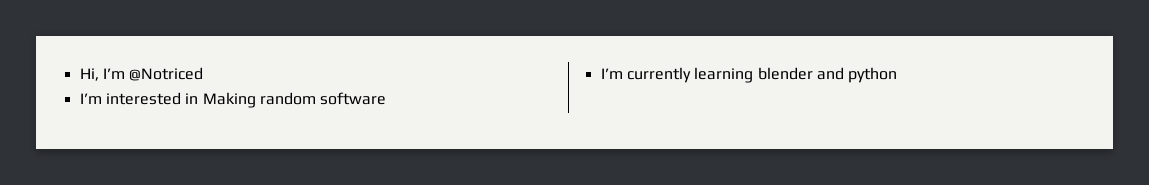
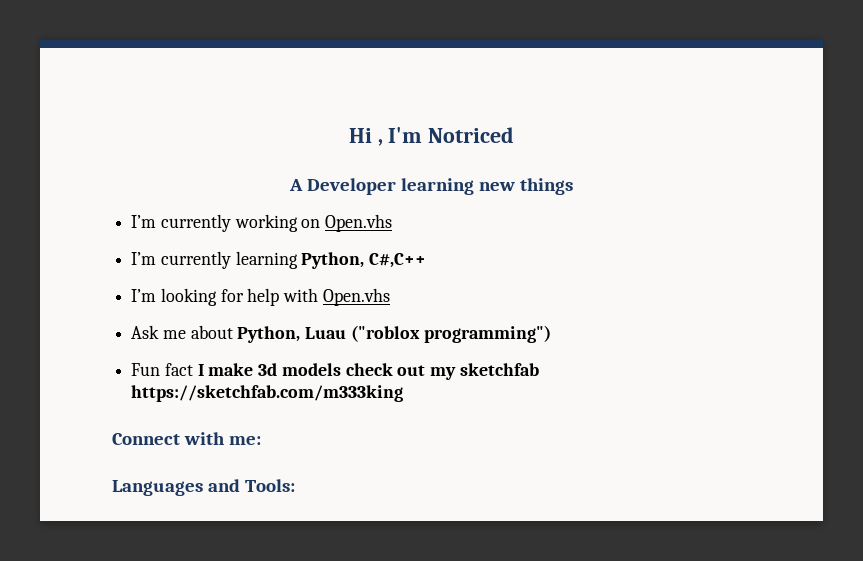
[79,67,204,81] [79,92,387,108] [600,67,898,83] Hi, I’m @Notriced // I’m interested in Making random software // I’m currently learning blender and python -> [348,127,515,146] [288,178,574,195] [131,214,393,232] [131,251,427,269] [131,288,390,306] [131,325,551,343] [131,363,539,380] [131,385,404,402] [112,432,262,445] [112,479,296,496] Hi , I'm Notriced // A Developer learning new things // I’m currently working on Open.vhs // I’m currently learning Python, C#,C++ // I’m looking for help with Open.vhs // Ask me about Python, Luau ("roblox programming") // Fun fact I make 3d models check out my sketchfab https://sketchfab.com/m333king // Connect with me: // Languages and Tools:

